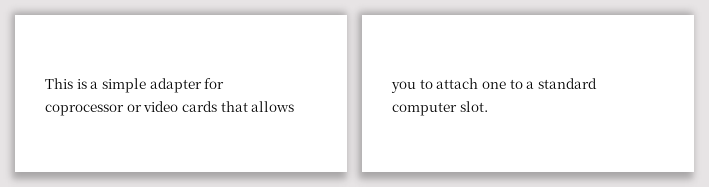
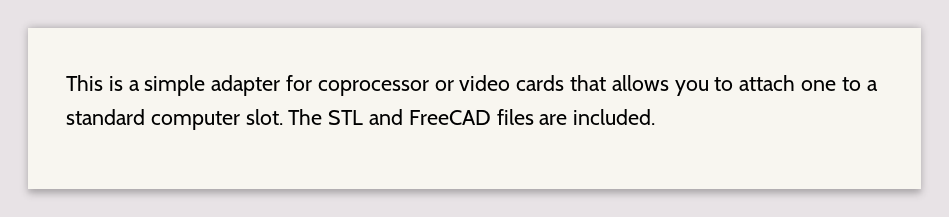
(488, 106) none -> [288,109,656,125] The STL and FreeCAD files are included.

